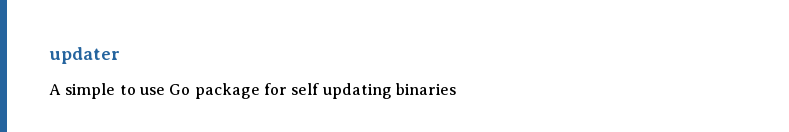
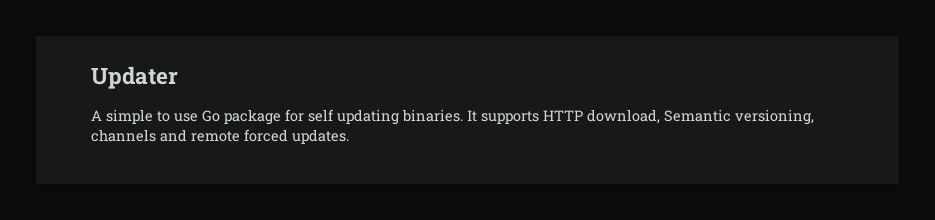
[49,47,120,64] updater -> [91,66,178,89] Updater
[395,83,456,95] binaries -> [402,109,814,125] [91,129,349,144] binaries. It supports HTTP download, Semantic versioning, channels and remote forced updates.

